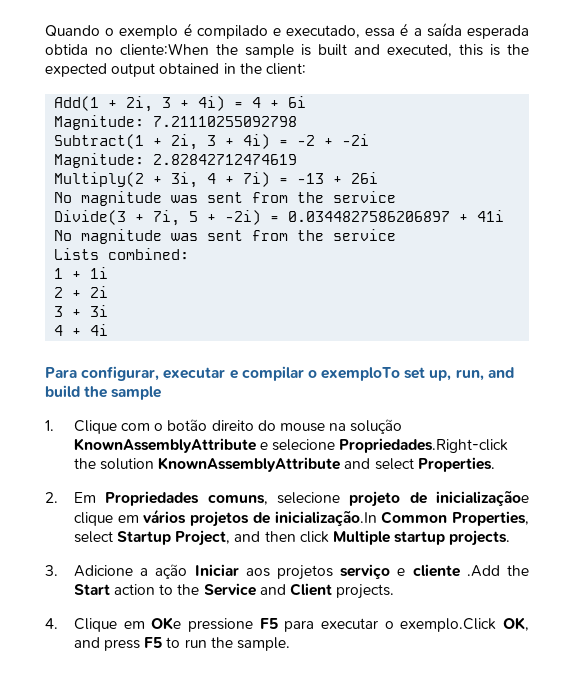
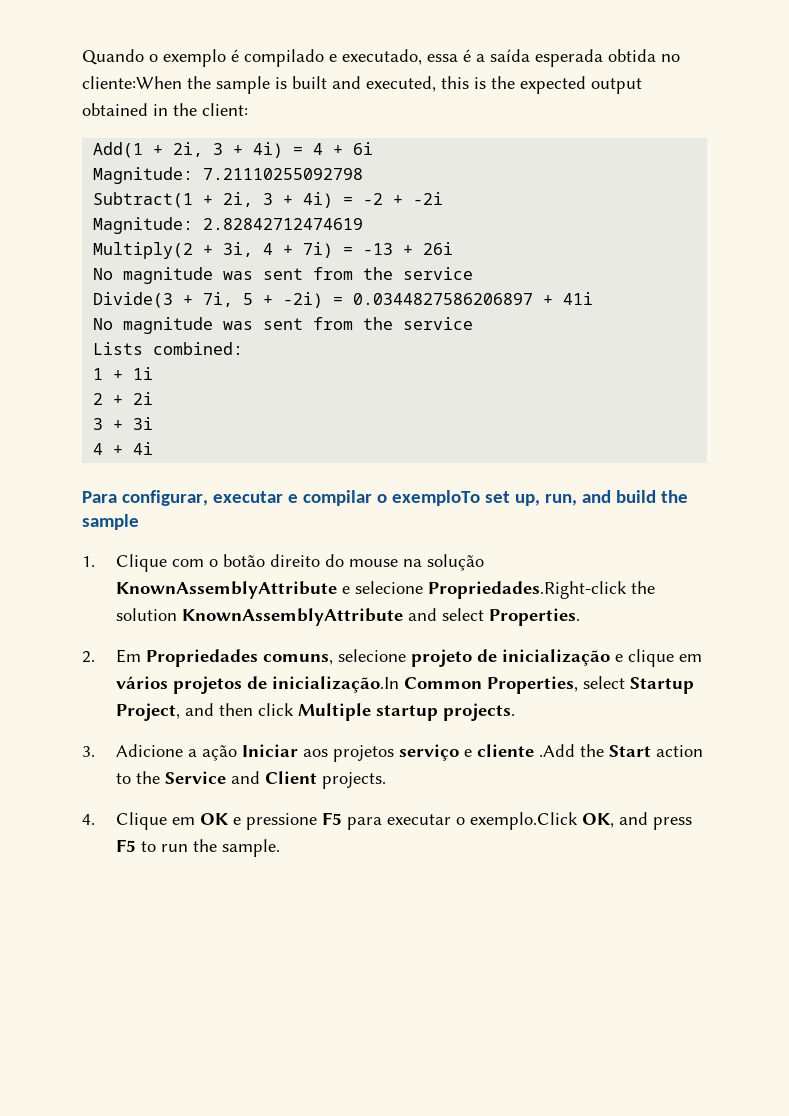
[436,490,529,506] inicializaçãoe -> [501,649,623,666] inicialização e
[151,617,182,630] OKe -> [199,813,241,825] OK e

